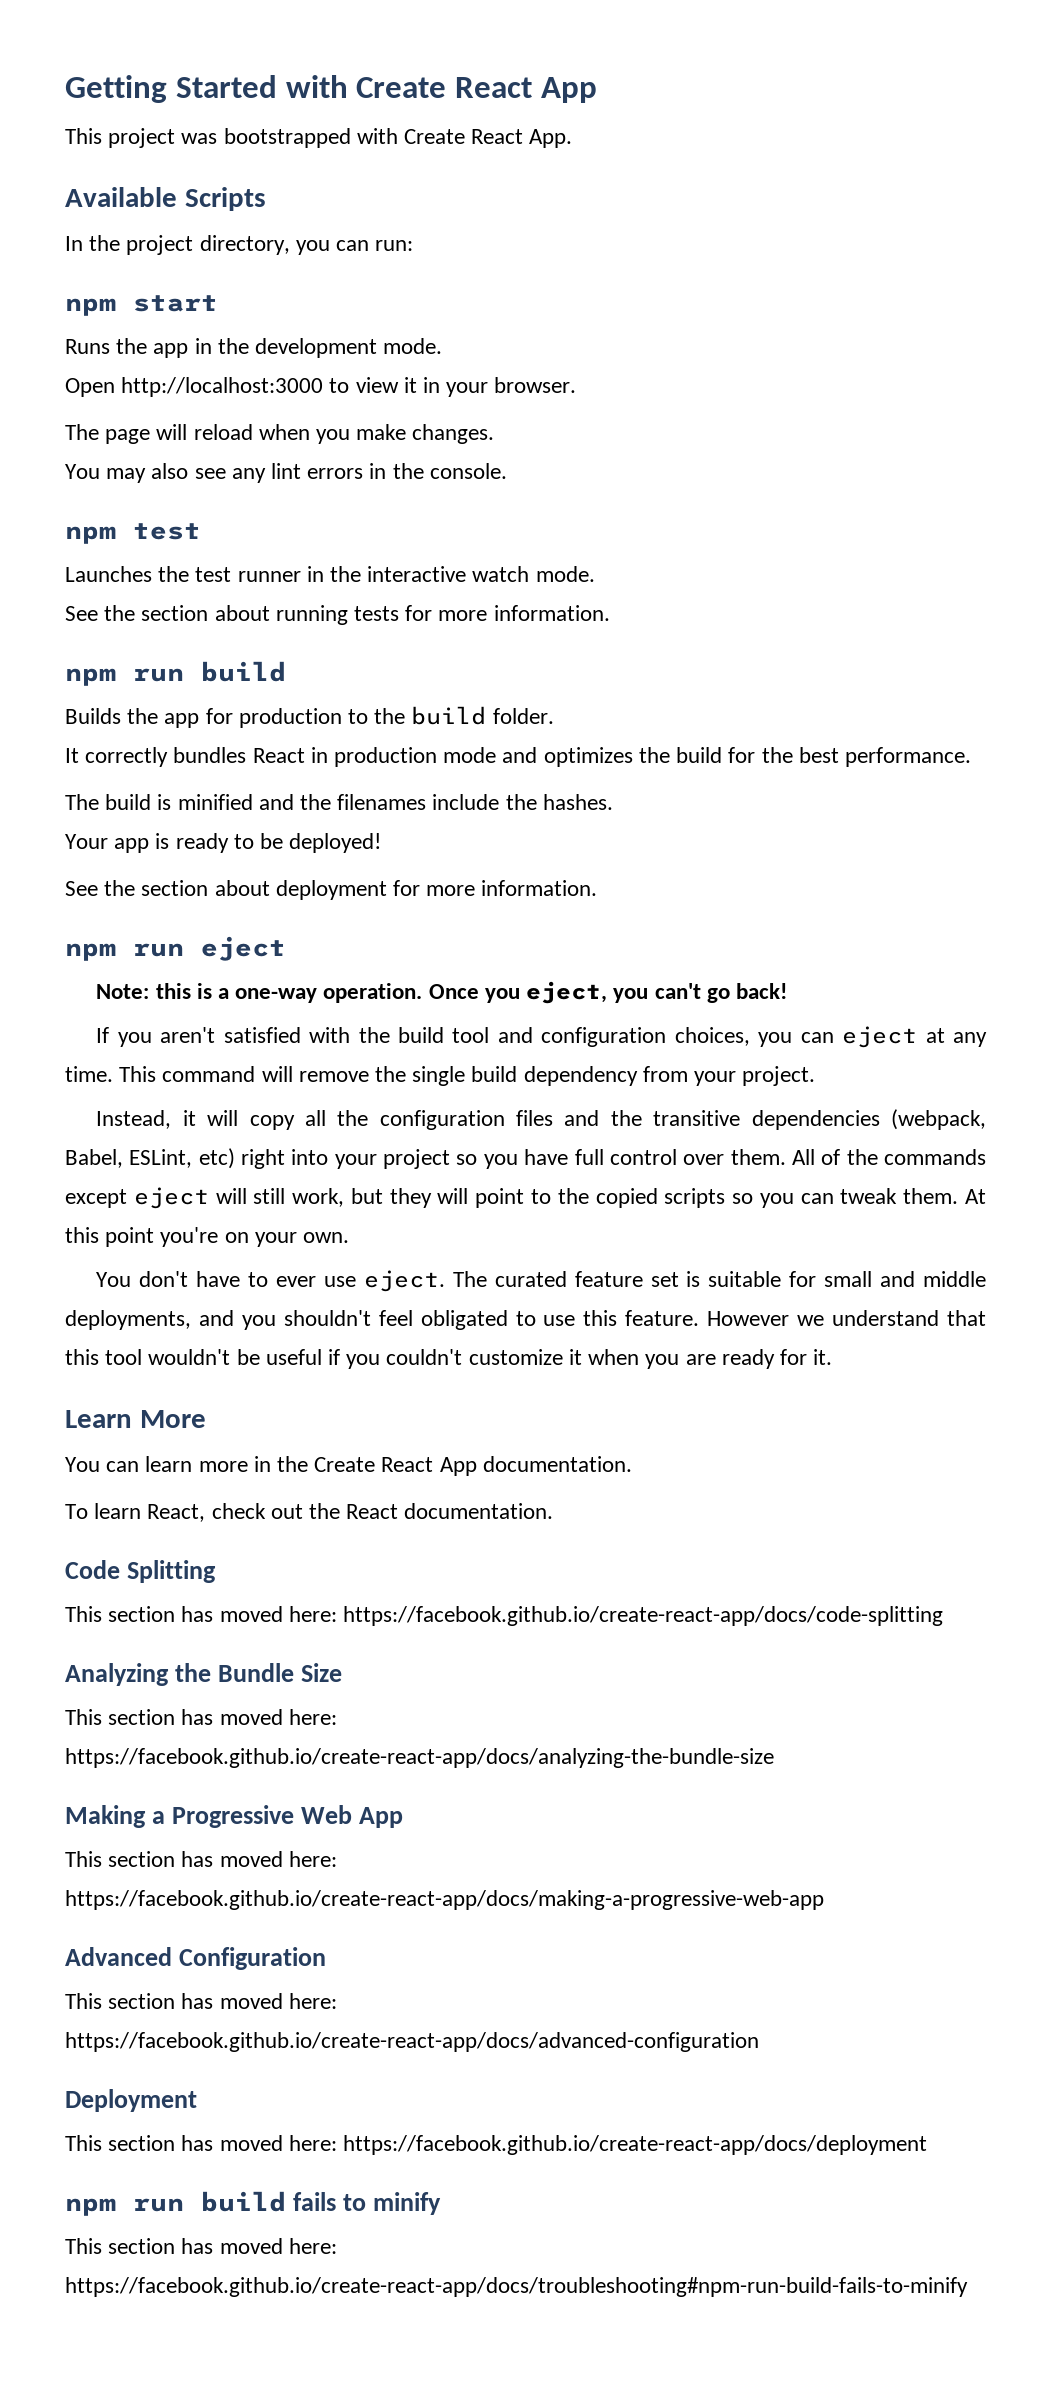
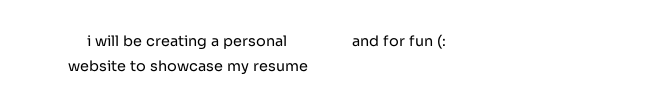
[65,75,597,103] [65,128,573,148] [65,187,266,211] [65,235,414,255] [65,295,218,316] [65,338,443,358] [65,377,577,397] [65,424,495,444] [65,463,507,483] [65,523,201,544] [65,566,595,582] [65,605,610,625] [65,661,286,686] [65,706,554,728] [65,747,971,767] [65,794,613,810] [65,833,382,853] [65,880,598,900] [65,936,286,961] [96,981,787,1004] [96,1026,987,1048] [65,1066,816,1086] [96,1109,986,1130] [65,1148,987,1169] [65,1187,987,1209] [65,1227,350,1247] [96,1270,986,1292] [65,1310,986,1330] [65,1349,833,1369] [65,1410,206,1428] [65,1456,632,1476] [65,1503,554,1522] [65,1560,217,1583] [65,1606,944,1626] [65,1663,343,1686] [65,1709,337,1725] [65,1748,774,1768] [65,1805,404,1828] [65,1851,337,1867] [65,1890,824,1910] [65,1947,327,1970] [65,1993,337,2009] [65,2032,759,2052] [65,2089,197,2112] [65,2135,928,2155] [65,2191,442,2216] [65,2238,337,2254] [65,2277,968,2297] Getting Started with Create React App // This project was bootstrapped with Create React App. // Available Scripts // In the project directory, you can run: // npm start // Runs the app in the development mode. // Open http://localhost:3000 to view it in your browser. // The page will reload when you make changes. // You may also see any lint errors in the console. // npm test // Launches the test runner in the interactive watch mode. // See the section about running tests for more information. // npm run build // Builds the app for production to the build folder. // It correctly bundles React in production mode and optimizes the build for the best performance. // The build is minified and the filenames include the hashes. // Your app is ready to be deployed! // See the section about deployment for more information. // npm run eject // Note: this is a one-way operation. Once you eject, you can't go back! // If you aren't satisfied with the build tool and configuration choices, you can eject at any time. This command will remove the single build dependency from your project. // Instead, it will copy all the configuration files and the transitive dependencies (webpack, Babel, ESLint, etc) right into your project so you have full control over them. All of the commands except eject will still work, but they will point to the copied scripts so you can tweak them. At this point you're on your own. // You don't have to ever use eject. The curated feature set is suitable for small and middle deployments, and you shouldn't feel obligated to use this feature. However we understand that this tool wouldn't be useful if you couldn't customize it when you are ready for it. // Learn More // You can learn more in the Create React App documentation. // To learn React, check out the React documentation. // Code Splitting // This section has moved here: https://facebook.github.io/create-react-app/docs/code-splitting // Analyzing the Bundle Size // This section has moved here: https://facebook.github.io/create-react-app/docs/analyzing-the-bundle-size // Making a Progressive Web App // This section has moved here: https://facebook.github.io/create-react-app/docs/making-a-progressive-web-app // Advanced Configuration // This section has moved here: https://facebook.github.io/create-react-app/docs/advanced-configuration // Deployment // This section has moved here: https://facebook.github.io/create-react-app/docs/deployment // npm run build fails to minify // This section has moved here: https://facebook.github.io/create-react-app/docs/troubleshooting#npm-run-build-fails-to-minify -> [87,35,287,50] [68,60,308,75] [352,34,446,49] i will be creating a personal website to showcase my resume and for fun (:

